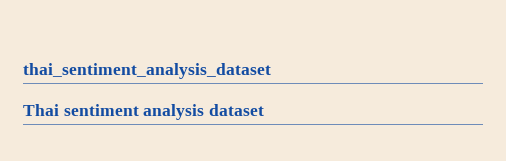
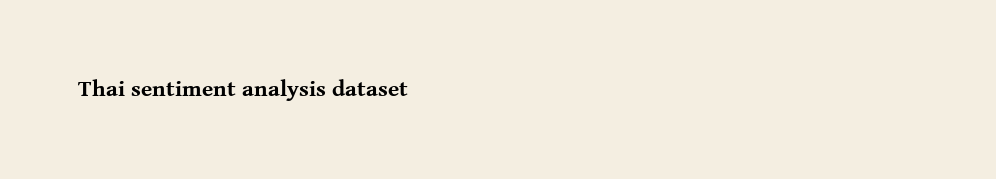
[23,63,271,79] thai_sentiment_analysis_dataset // -> (78, 87) none

